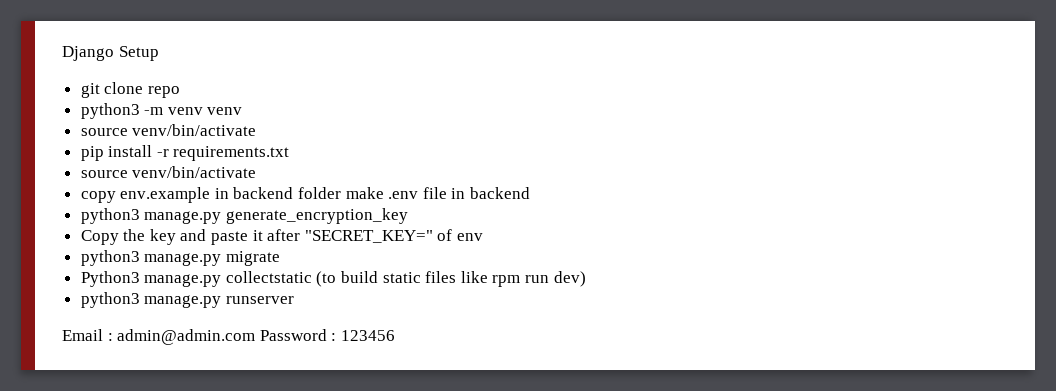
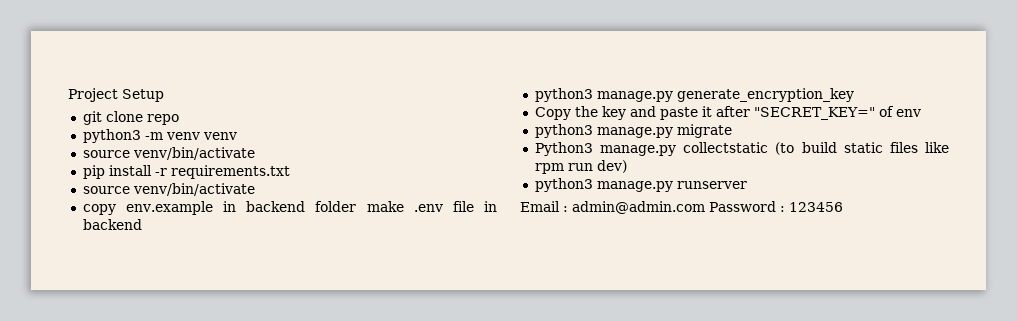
[62,46,114,61] Django -> [68,88,118,102] Project

